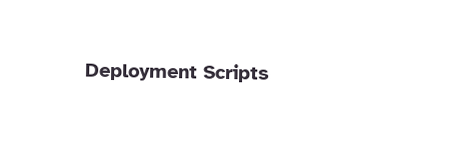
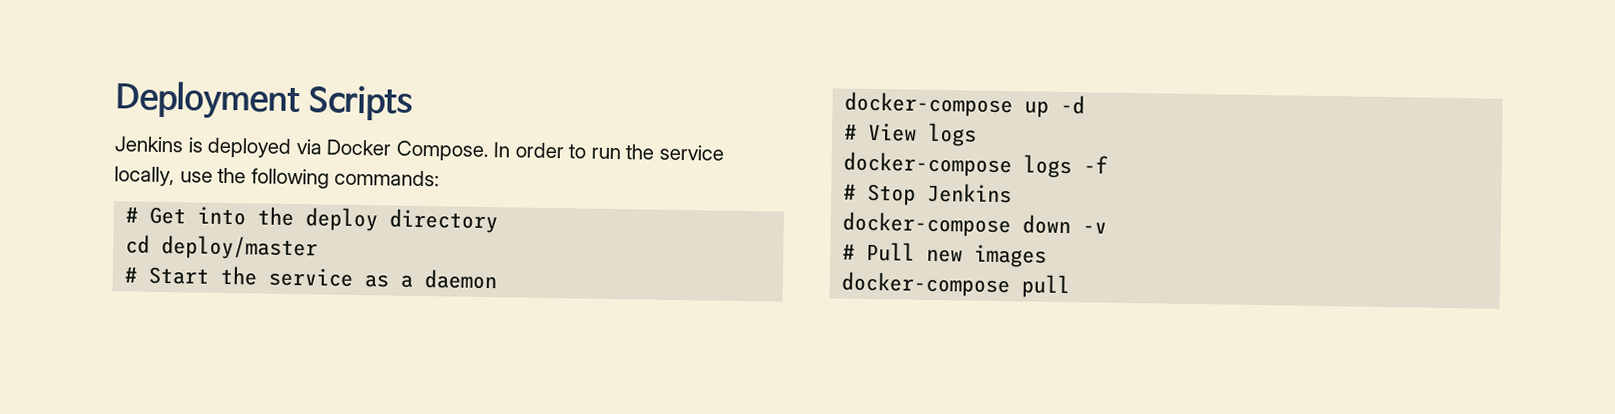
(270, 73) none -> [114,136,724,162] [114,166,441,189] [125,206,499,234] [125,234,319,261] [124,265,498,290] [844,91,1086,118] [844,122,978,147] [843,151,1109,179] [843,182,1013,206] [842,211,1108,238] [842,241,1048,268] [841,271,1071,299] // Jenkins is deployed via Docker Compose. In order to run the service locally, use the following commands: // # Get into the deploy directory // cd deploy/master // # Start the service as a daemon // docker-compose up -d // # View logs // docker-compose logs -f // # Stop Jenkins // docker-compose down -v // # Pull new images // docker-compose pull

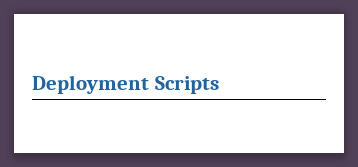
[114,136,724,162] [114,166,441,189] [125,206,499,234] [125,234,319,261] [124,265,498,290] [844,91,1086,118] [844,122,978,147] [843,151,1109,179] [843,182,1013,206] [842,211,1108,238] [842,241,1048,268] [841,271,1071,299] // Jenkins is deployed via Docker Compose. In order to run the service locally, use the following commands: // # Get into the deploy directory // cd deploy/master // # Start the service as a daemon // docker-compose up -d // # View logs // docker-compose logs -f // # Stop Jenkins // docker-compose down -v // # Pull new images // docker-compose pull -> (219, 85) none

